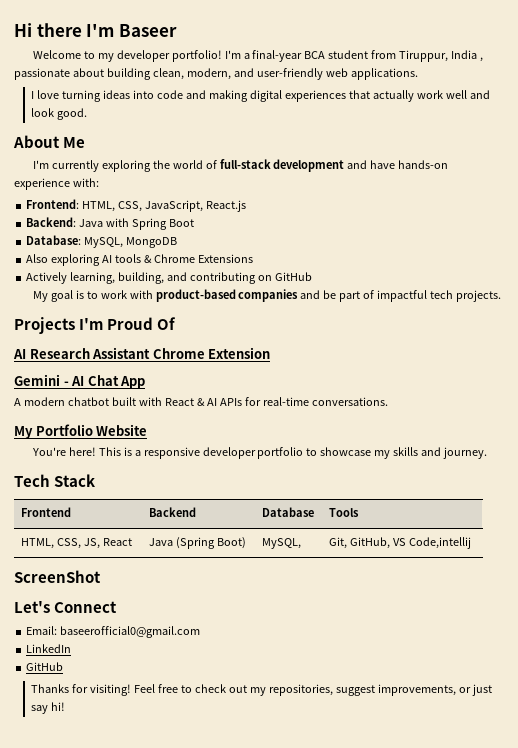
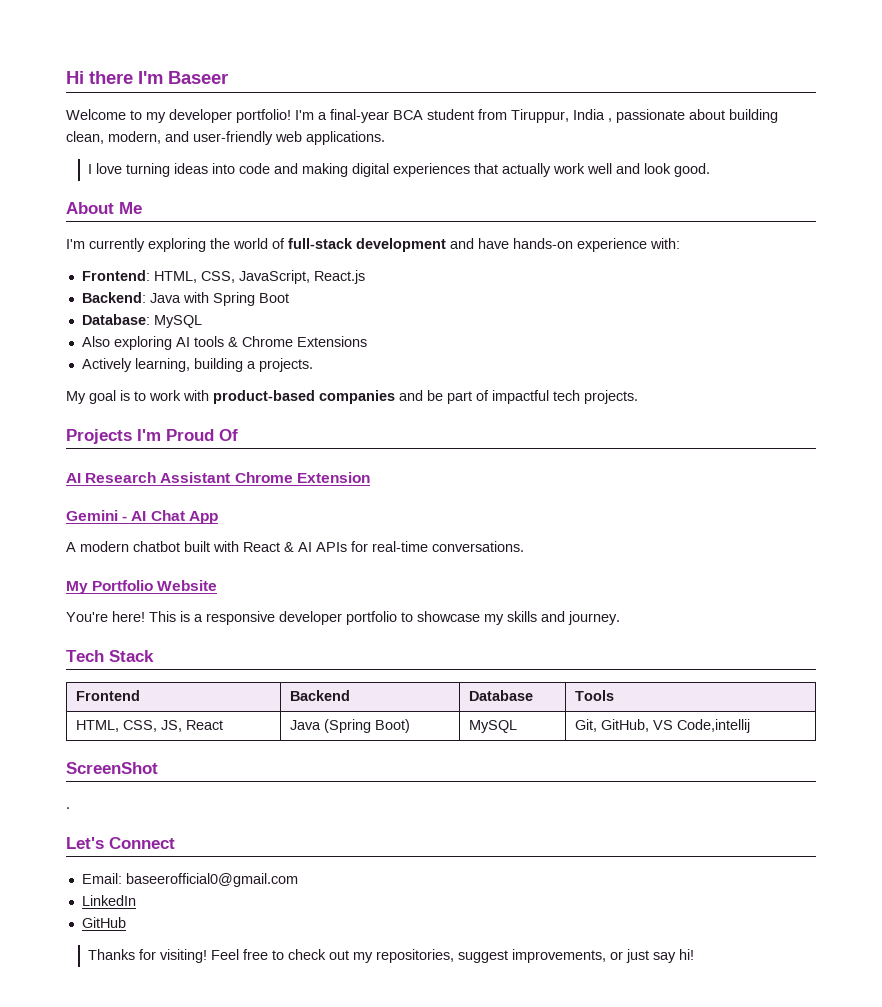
[84,237,178,248] MySQL, MongoDB -> [153,315,202,328] MySQL
[118,272,312,284] building, and contributing on GitHub -> [193,358,313,372] building a projects.
[261,538,301,549] MySQL, -> [469,720,518,733] MySQL
(101, 576) none -> [66,807,70,809] // .

